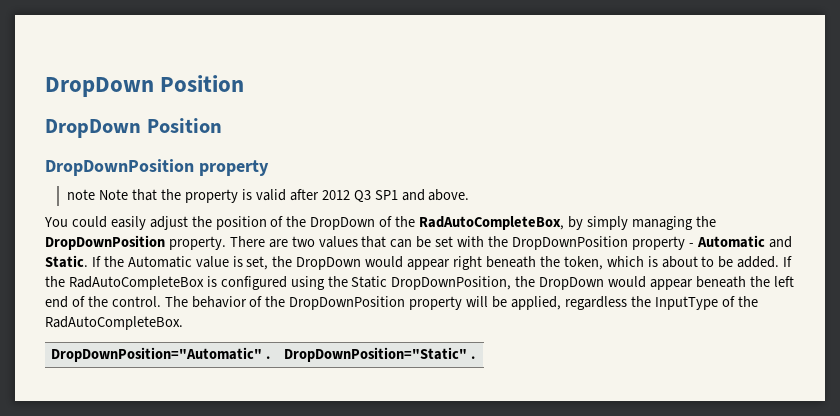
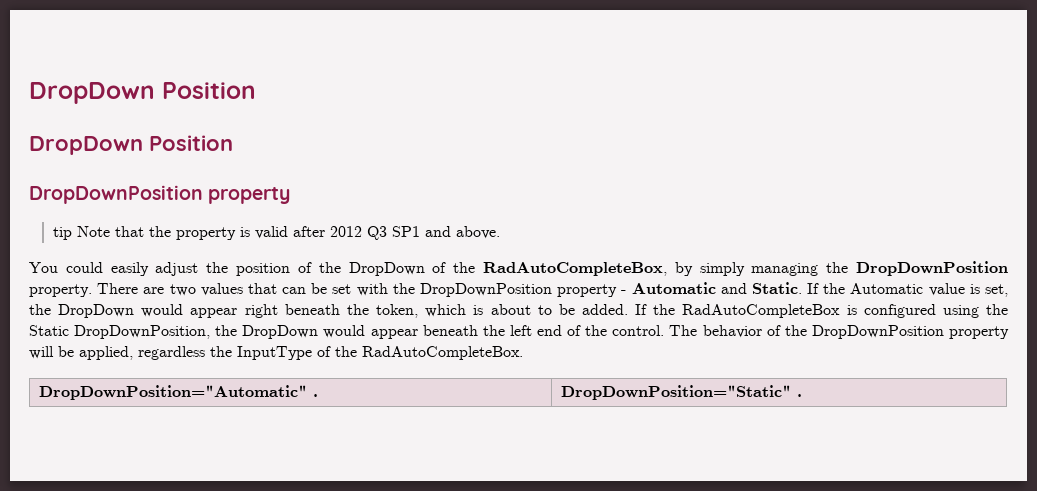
[67,189,96,200] note -> [53,227,73,240] tip

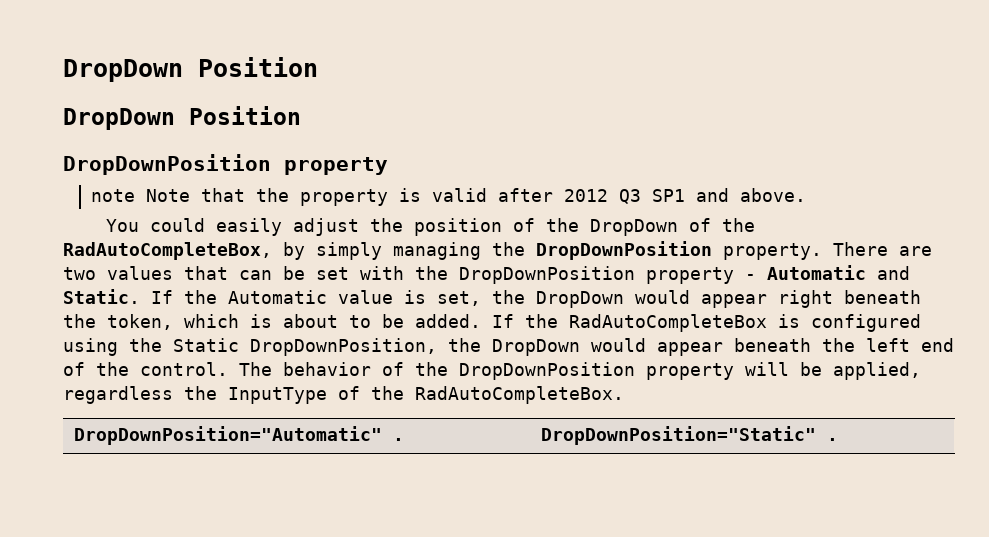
[53,227,73,240] tip -> [91,189,136,202] note

